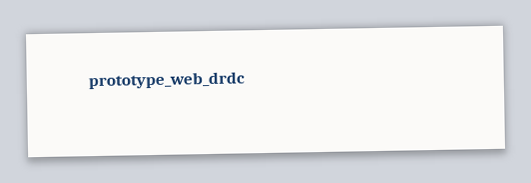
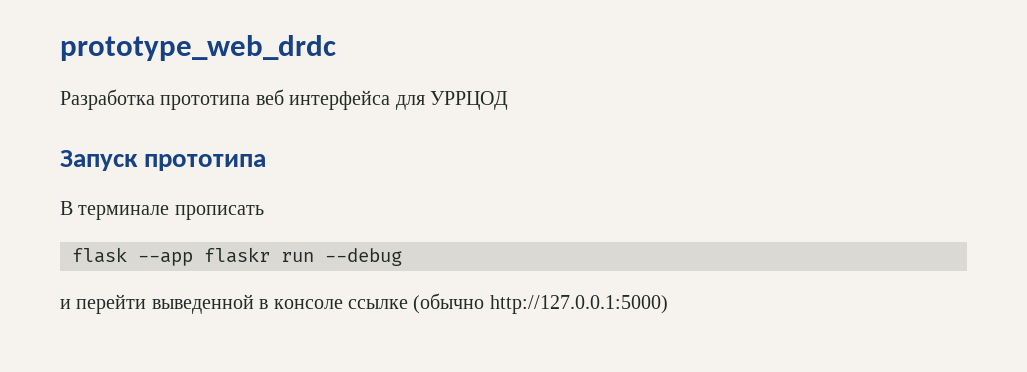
(245, 80) none -> [60,89,508,110] [60,150,267,171] [60,201,264,220] [72,247,402,266] [60,293,668,314] // Разработка прототипа веб интерфейса для УРРЦОД // Запуск прототипа // В терминале прописать // flask --app flaskr run --debug // и перейти выведенной в консоле ссылке (обычно http://127.0.0.1:5000)

